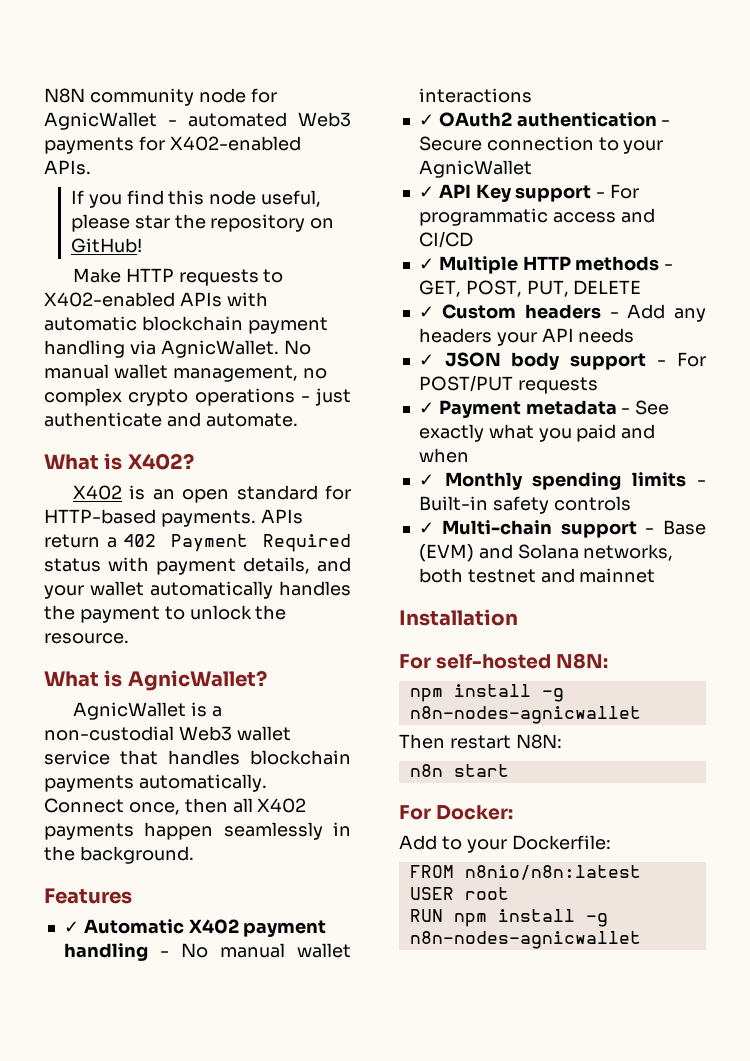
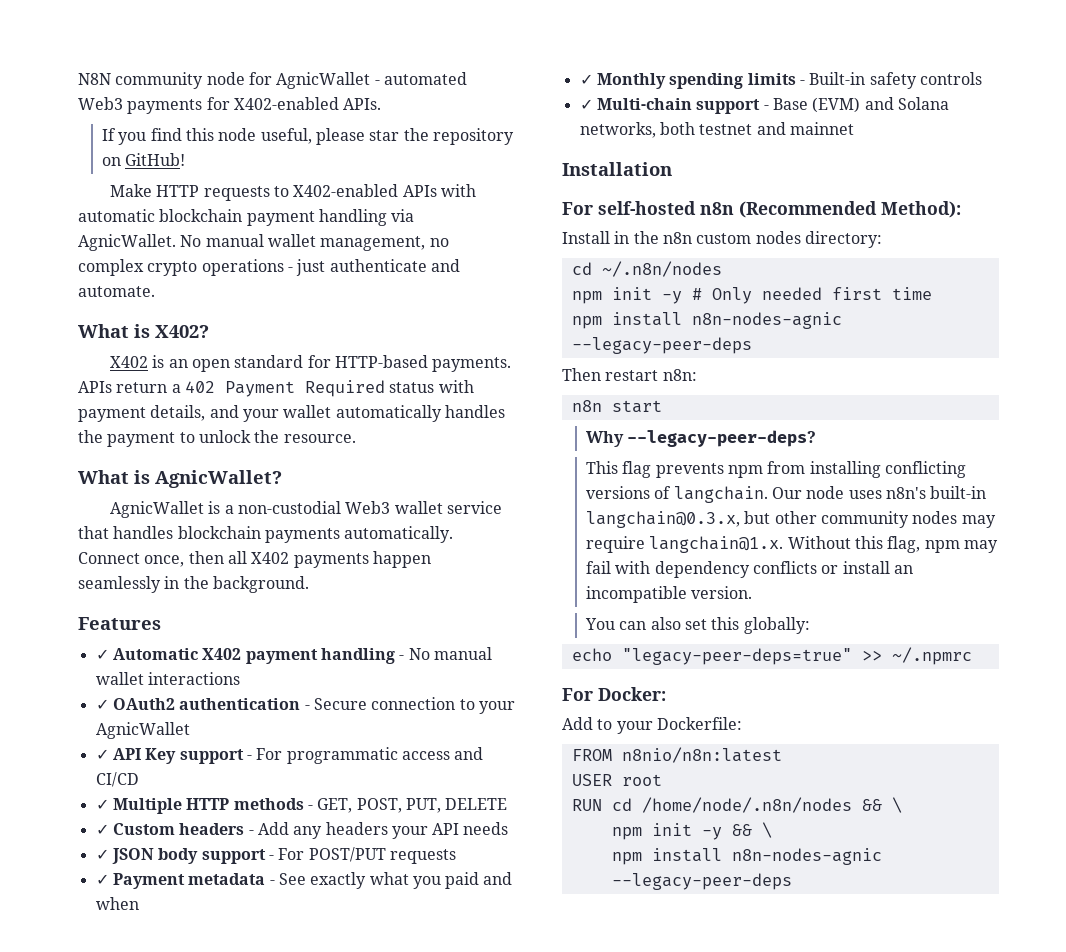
[556,653,609,669] [409,684,564,702] [409,706,641,724] N8N: // npm install -g n8n-nodes-agnicwallet -> [700,201,961,218] [562,231,882,248] [571,261,722,277] [571,287,932,304] [571,312,842,329] [571,337,752,354] n8n (Recommended Method): // Install in the n8n custom nodes directory: // cd ~/.n8n/nodes // npm init -y # Only needed first time // npm install n8n-nodes-agnic --legacy-peer-deps
[515,734,562,749] N8N: -> [662,369,697,381] n8n:
(509, 770) none -> [585,430,817,447] [585,461,966,478] [585,486,987,503] [585,511,996,528] [585,536,998,553] [585,561,913,578] [585,586,753,603] [584,617,810,634] [571,647,972,665] // Why --legacy-peer-deps? // This flag prevents npm from installing conflicting versions of langchain. Our node uses n8n's built-in langchain@0.3.x, but other community nodes may require langchain@1.x. Without this flag, npm may fail with dependency conflicts or install an incompatible version. // You can also set this globally: // echo "legacy-peer-deps=true" >> ~/.npmrc
[453,909,608,927] [409,931,641,949] npm install -g n8n-nodes-agnicwallet -> [611,797,902,813] [611,822,772,840] [611,848,882,865] [611,873,792,890] cd /home/node/.n8n/nodes && \ // npm init -y && \ // npm install n8n-nodes-agnic --legacy-peer-deps

